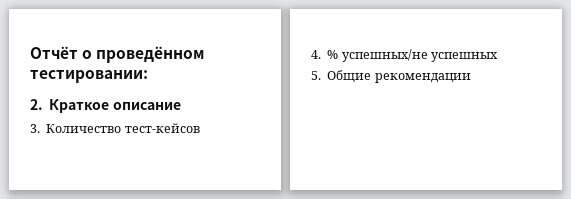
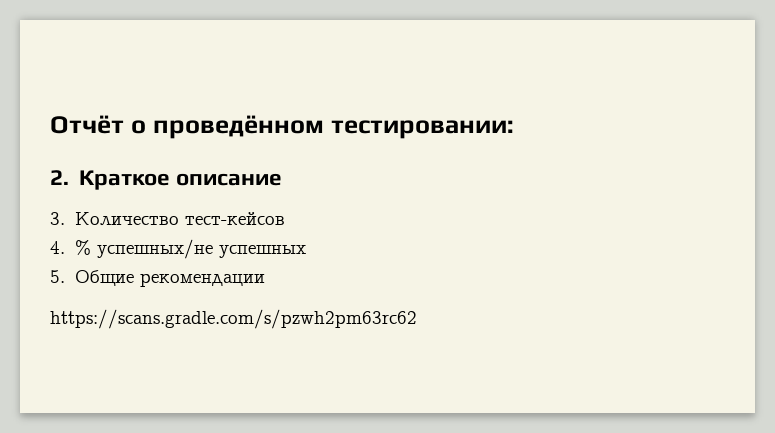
(471, 78) none -> [50,309,417,329] // https://scans.gradle.com/s/pzwh2pm63rc62

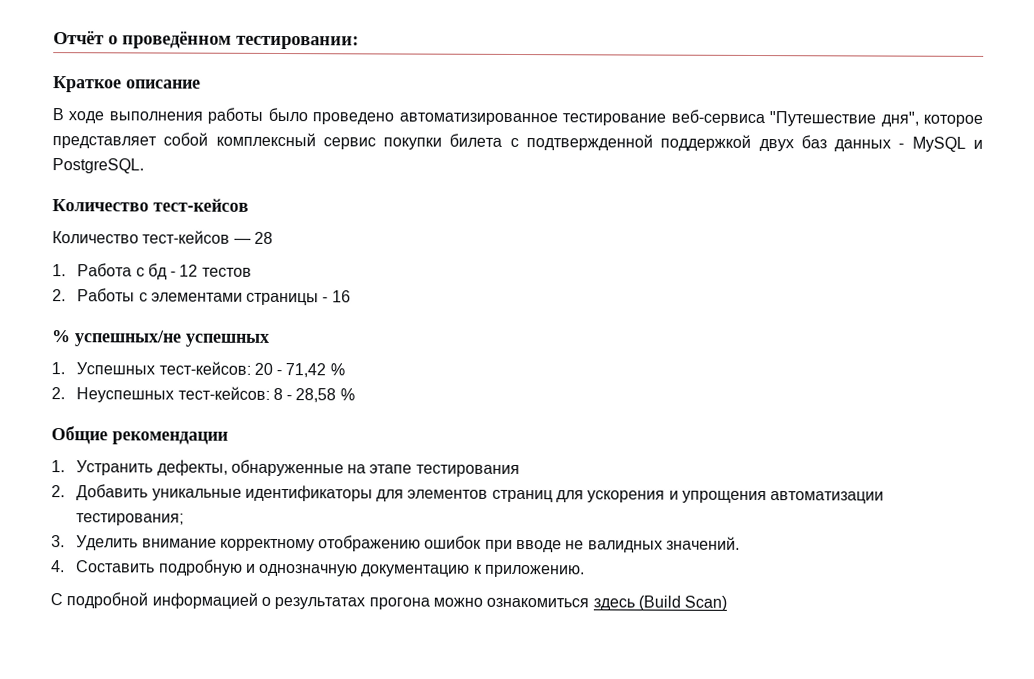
[50,170,69,185] 2. -> (359, 42) none
[50,212,285,226] [50,239,306,259] [50,270,265,287] [50,309,417,329] 3. Количество тест-кейсов // 4. % успешных/не успешных // 5. Общие рекомендации // https://scans.gradle.com/s/pzwh2pm63rc62 -> [52,107,984,127] [52,132,984,152] [52,158,144,174] [52,198,249,212] [52,230,273,244] [52,263,252,280] [52,288,351,306] [51,330,270,347] [51,361,345,378] [51,386,355,403] [51,426,228,445] [51,459,520,478] [51,484,885,504] [76,513,185,526] [51,535,741,553] [51,559,586,578] [50,592,728,611] В ходе выполнения работы было проведено автоматизированное тестирование веб-сервиса "Путешествие дня", которое представляет собой комплексный сервис покупки билета с подтвержденной поддержкой двух баз данных - MySQL и PostgreSQL. // Количество тест-кейсов // Количество тест-кейсов — 28 // 1. Работа с бд - 12 тестов // 2. Работы с элементами страницы - 16 // % успешных/не успешных // 1. Успешных тест-кейсов: 20 - 71,42 % // 2. Неуспешных тест-кейсов: 8 - 28,58 % // Общие рекомендации // 1. Устранить дефекты, обнаруженные на этапе тестирования // 2. Добавить уникальные идентификаторы для элементов страниц для ускорения и упрощения автоматизации тестирования; // 3. Уделить внимание корректному отображению ошибок при вводе не валидных значений. // 4. Составить подробную и однозначную документацию к приложению. // С подробной информацией о результатах прогона можно ознакомиться здесь (Build Scan)

